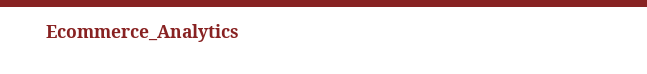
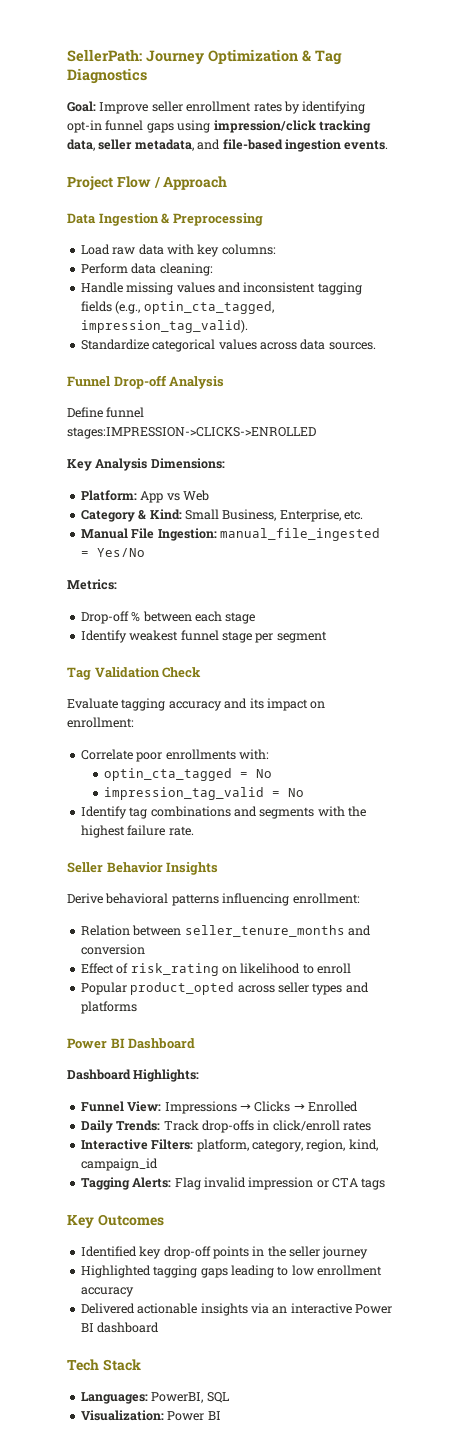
[46,24,239,42] Ecommerce_Analytics -> [67,49,342,65] [67,68,147,84] [67,101,366,114] [67,120,371,133] [67,139,389,152] [67,176,228,190] [67,213,263,226] [80,244,276,257] [80,263,213,276] [80,282,362,295] [80,301,274,314] [80,320,248,333] [80,339,376,352] [67,375,225,389] [67,407,145,418] [67,427,316,439] [67,458,225,471] [80,490,209,503] [80,509,363,522] [80,528,380,541] [80,548,145,557] [67,579,117,590] [80,611,256,624] [80,630,327,643] [67,667,202,680] [67,698,326,711] [67,717,134,728] [80,749,269,762] [104,768,273,781] [104,787,305,800] [80,806,366,819] [80,825,194,838] [67,862,219,875] [67,893,360,906] [80,925,371,937] [80,944,145,955] [80,963,351,976] [80,982,369,995] [80,1001,137,1014] [67,1038,196,1049] [67,1069,200,1082] [80,1101,358,1114] [80,1120,371,1133] [80,1139,378,1152] [80,1158,158,1171] [80,1177,386,1190] [67,1214,164,1228] [80,1246,369,1259] [80,1265,382,1278] [80,1287,134,1297] [80,1303,392,1316] [80,1322,160,1333] [67,1359,141,1371] [80,1392,229,1404] [80,1410,221,1421] SellerPath: Journey Optimization & Tag Diagnostics // Goal: Improve seller enrollment rates by identifying opt-in funnel gaps using impression/click tracking data, seller metadata, and file-based ingestion events. // Project Flow / Approach // Data Ingestion & Preprocessing // Load raw data with key columns: // Perform data cleaning: // Handle missing values and inconsistent tagging fields (e.g., optin_cta_tagged, impression_tag_valid). // Standardize categorical values across data sources. // Funnel Drop-off Analysis // Define funnel stages:IMPRESSION->CLICKS->ENROLLED // Key Analysis Dimensions: // Platform: App vs Web // Category & Kind: Small Business, Enterprise, etc. // Manual File Ingestion: manual_file_ingested = Yes/No // Metrics: // Drop-off % between each stage // Identify weakest funnel stage per segment // Tag Validation Check // Evaluate tagging accuracy and its impact on enrollment: // Correlate poor enrollments with: // optin_cta_tagged = No // impression_tag_valid = No // Identify tag combinations and segments with the highest failure rate. // Seller Behavior Insights // Derive behavioral patterns influencing enrollment: // Relation between seller_tenure_months and conversion // Effect of risk_rating on likelihood to enroll // Popular product_opted across seller types and platforms // Power BI Dashboard // Dashboard Highlights: // Funnel View: Impressions → Clicks → Enrolled // Daily Trends: Track drop-offs in click/enroll rates // Interactive Filters: platform, category, region, kind, campaign_id // Tagging Alerts: Flag invalid impression or CTA tags // Key Outcomes // Identified key drop-off points in the seller journey // Highlighted tagging gaps leading to low enrollment accuracy // Delivered actionable insights via an interactive Power BI dashboard // Tech Stack // Languages: PowerBI, SQL // Visualization: Power BI

